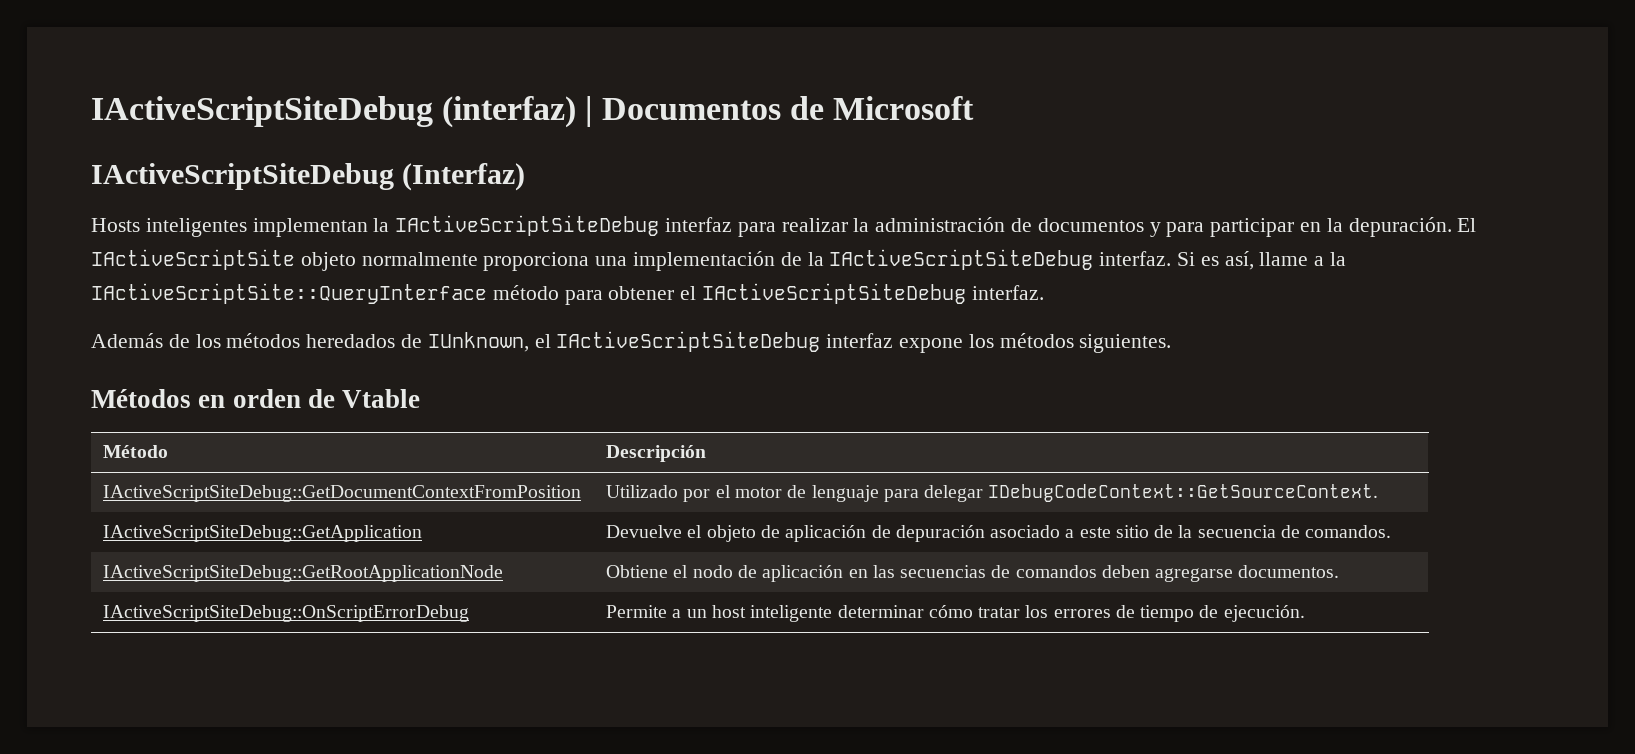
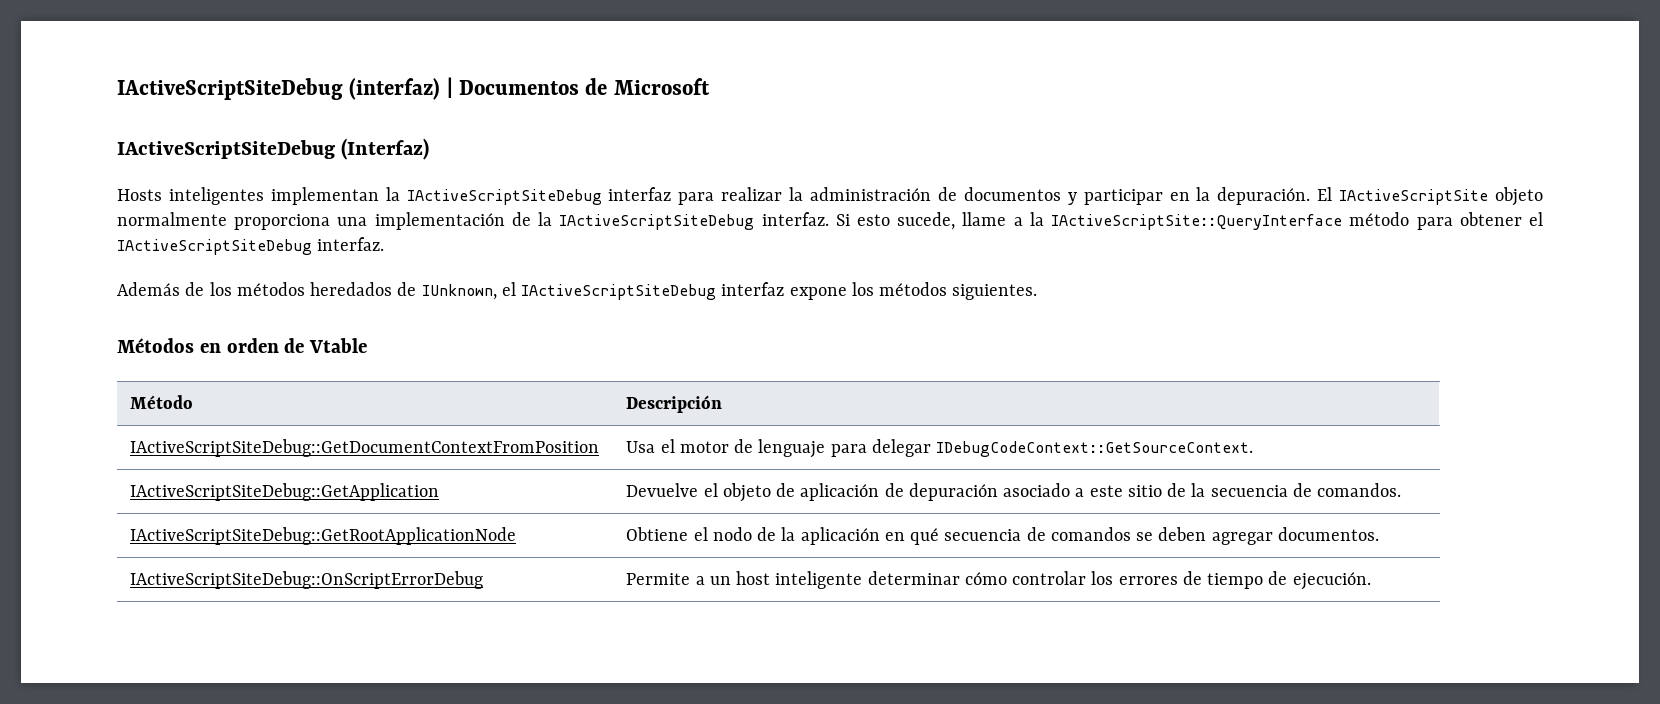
[1166,222,1205,237] para -> (1077, 198) none
[1200,251,1254,270] es así, -> [856,212,956,230] esto sucede,
[606,485,711,502] Utilizado por -> [626,441,656,453] Usa
(758, 571) none -> [781,527,796,541] la
[872,565,1234,582] las secuencias de comandos deben agregarse -> [910,527,1273,545] qué secuencia de comandos se deben agregar
[978,607,1021,618] tratar -> [1012,571,1087,585] controlar

